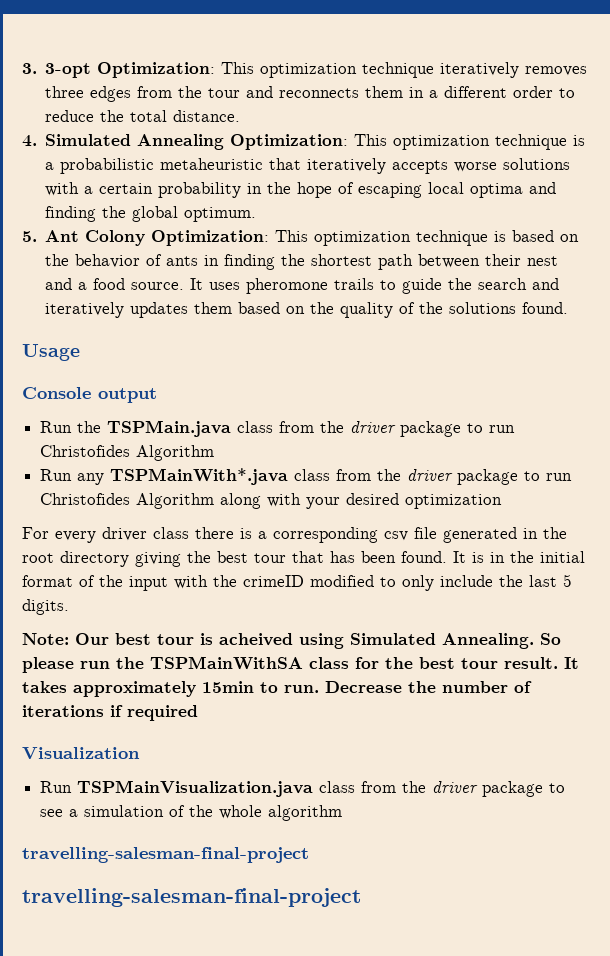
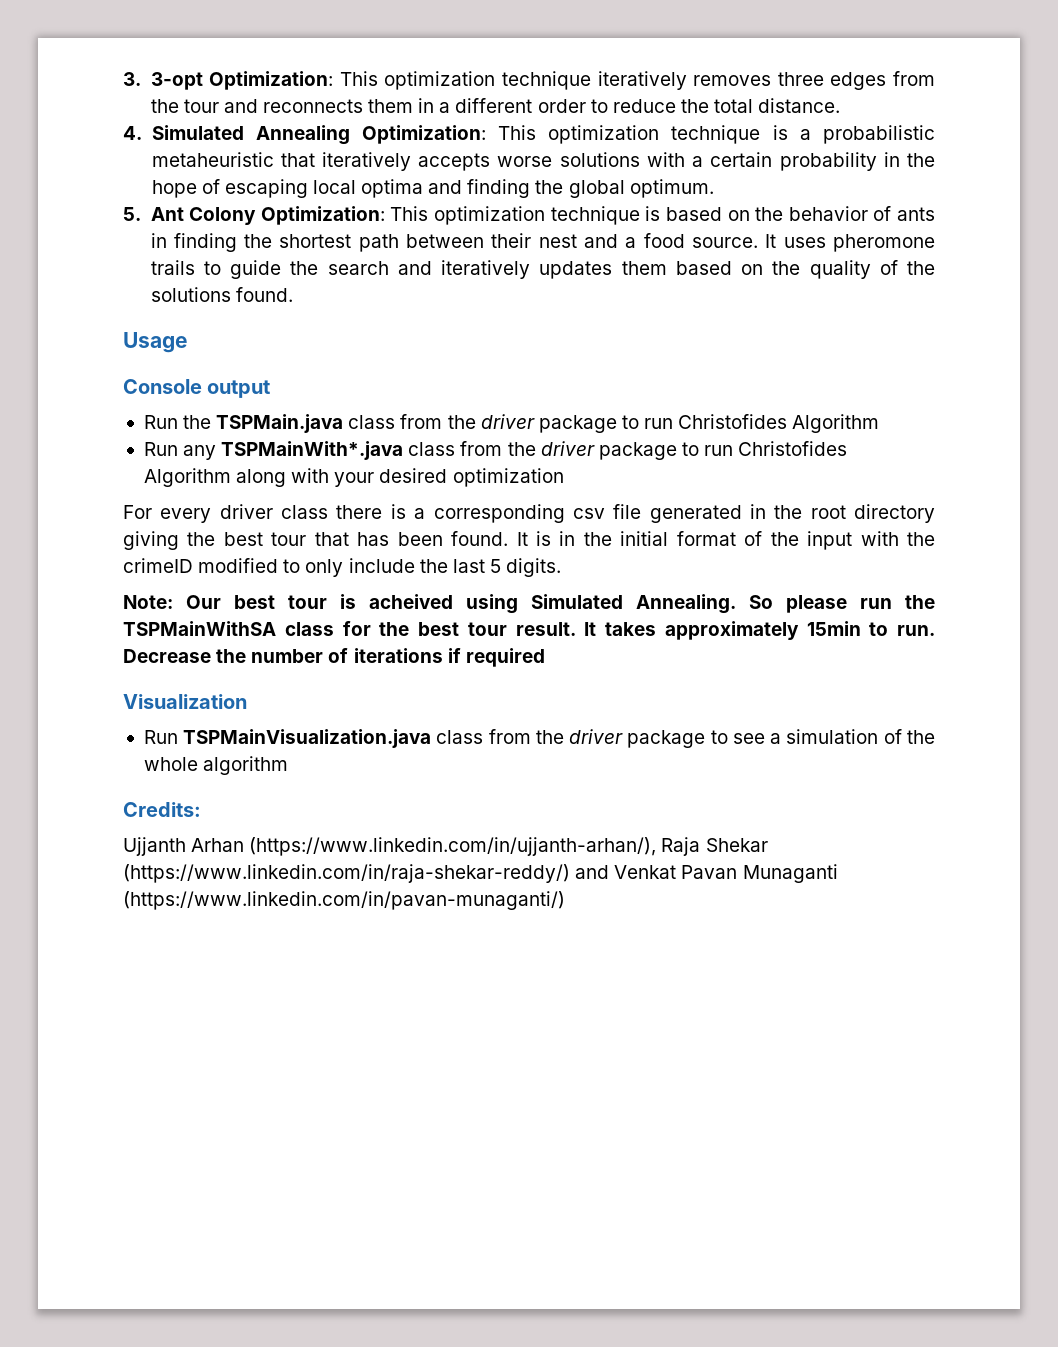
[22,847,309,863] [22,888,361,907] travelling-salesman-final-project // travelling-salesman-final-project -> [123,802,201,817] [123,837,768,856] [123,864,838,883] [123,891,565,910] Credits: // Ujjanth Arhan (https://www.linkedin.com/in/ujjanth-arhan/), Raja Shekar (https://www.linkedin.com/in/raja-shekar-reddy/) and Venkat Pavan Munaganti (https://www.linkedin.com/in/pavan-munaganti/)

